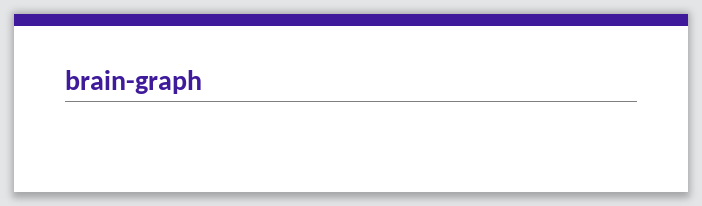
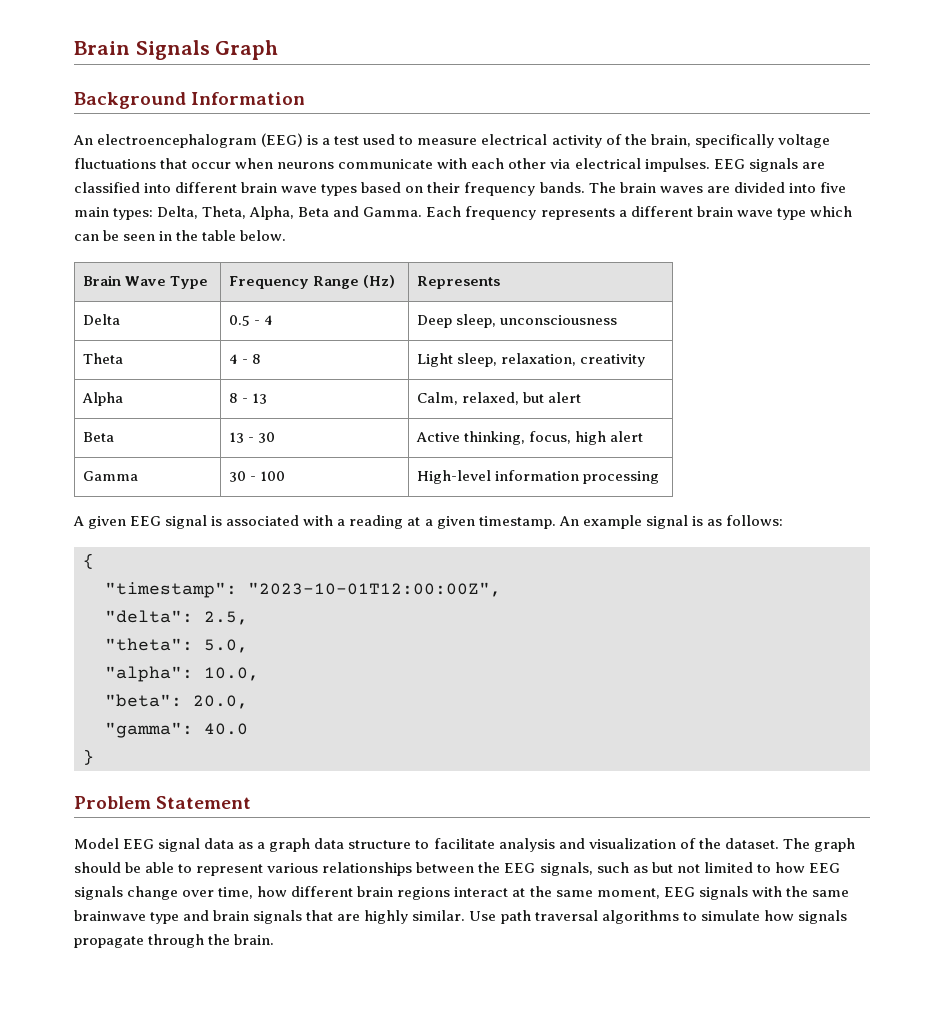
[65,70,202,94] brain-graph -> [74,40,279,60] [74,92,306,109] [73,133,830,148] [74,158,825,172] [74,182,846,196] [74,206,852,220] [74,230,287,241] [83,275,209,289] [229,275,396,289] [417,276,501,289] [83,314,121,325] [229,315,274,326] [417,314,618,328] [83,353,124,364] [229,354,262,364] [417,353,646,367] [82,392,124,406] [229,393,268,404] [417,392,582,405] [83,432,115,442] [229,432,276,443] [416,431,644,445] [83,471,139,481] [229,471,286,482] [417,470,660,484] [73,515,783,529] [83,553,94,569] [105,582,501,598] [105,610,248,625] [105,638,248,653] [105,666,259,682] [105,694,248,709] [105,722,248,738] [83,749,94,765] [74,796,252,809] [74,838,855,852] [74,862,840,876] [74,886,849,900] [74,910,847,924] [74,934,275,948] Brain Signals Graph // Background Information // An electroencephalogram (EEG) is a test used to measure electrical activity of the brain, specifically voltage fluctuations that occur when neurons communicate with each other via electrical impulses. EEG signals are classified into different brain wave types based on their frequency bands. The brain waves are divided into five main types: Delta, Theta, Alpha, Beta and Gamma. Each frequency represents a different brain wave type which can be seen in the table below. // Brain Wave Type | Frequency Range (Hz) | Represents // Delta | 0.5 - 4 | Deep sleep, unconsciousness // Theta | 4 - 8 | Light sleep, relaxation, creativity // Alpha | 8 - 13 | Calm, relaxed, but alert // Beta | 13 - 30 | Active thinking, focus, high alert // Gamma | 30 - 100 | High-level information processing // A given EEG signal is associated with a reading at a given timestamp. An example signal is as follows: // { // "timestamp": "2023-10-01T12:00:00Z", // "delta": 2.5, // "theta": 5.0, // "alpha": 10.0, // "beta": 20.0, // "gamma": 40.0 // } // Problem Statement // Model EEG signal data as a graph data structure to facilitate analysis and visualization of the dataset. The graph should be able to represent various relationships between the EEG signals, such as but not limited to how EEG signals change over time, how different brain regions interact at the same moment, EEG signals with the same brainwave type and brain signals that are highly similar. Use path traversal algorithms to simulate how signals propagate through the brain.

